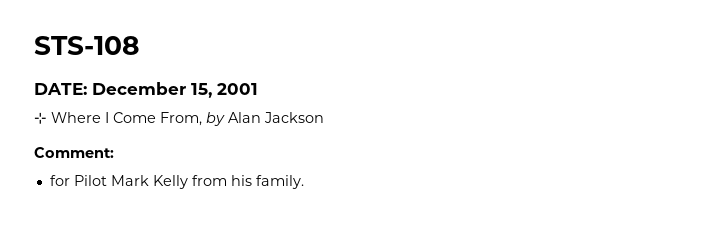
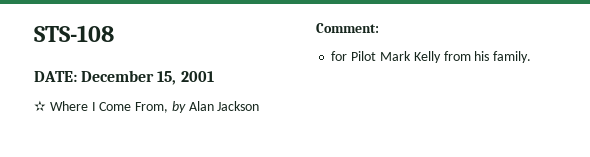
[34,112,47,124] ⊹ -> [34,100,46,112] ✫

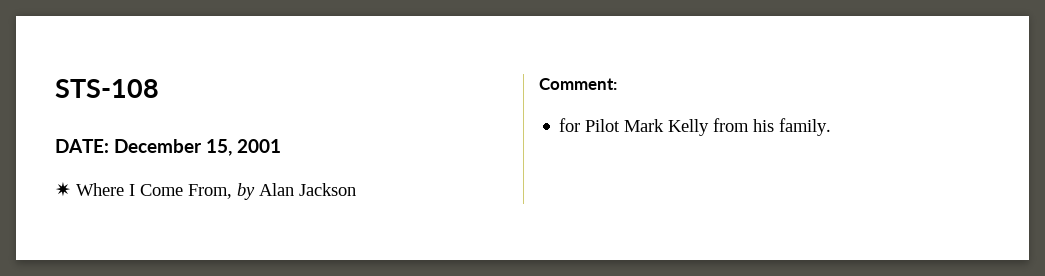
[34,100,46,112] ✫ -> [55,181,71,197] ✷

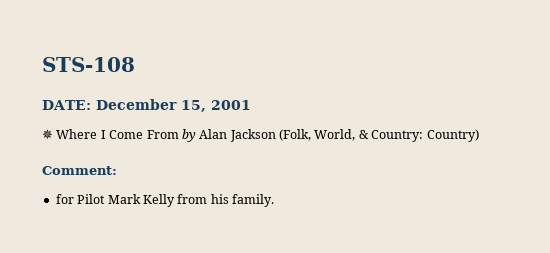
[55,181,71,197] ✷ -> [42,129,53,140] ✵
[188,184,232,199] From, -> [146,130,179,139] From
(356, 189) none -> [279,129,479,142] (Folk, World, & Country: Country)

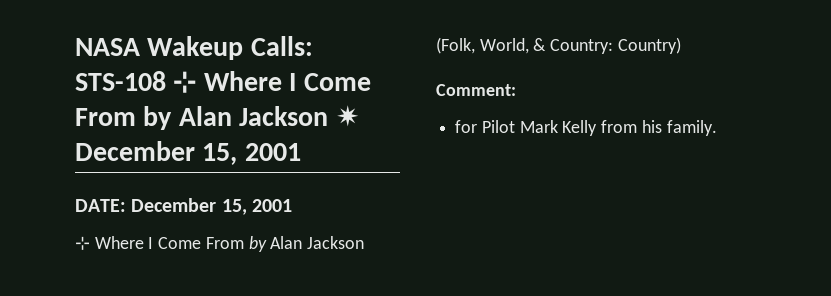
[42,57,135,72] STS-108 -> [75,36,313,60] [75,71,371,93] [75,105,359,130] [75,141,301,165] NASA Wakeup Calls: STS-108 ⊹ Where I Come From by Alan Jackson ✷ December 15, 2001
[42,129,53,140] ✵ -> [75,236,90,250] ⊹

